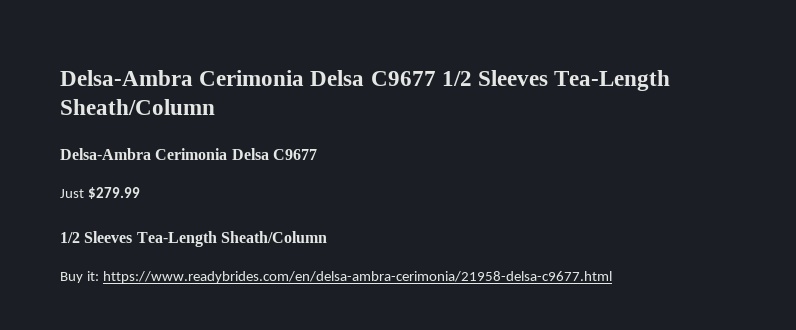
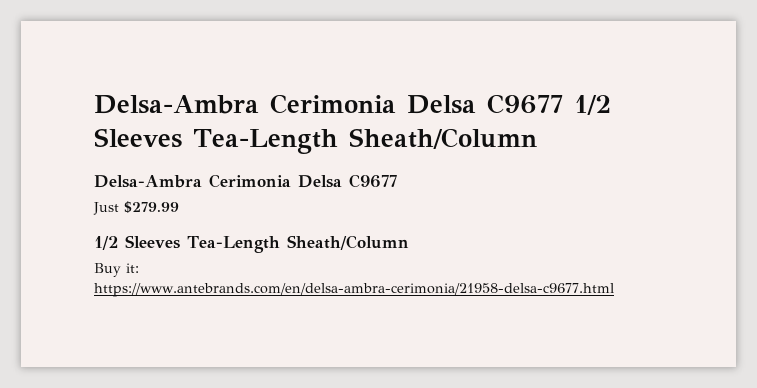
[102,271,612,283] https://www.readybrides.com/en/delsa-ambra-cerimonia/21958-delsa-c9677.html -> [94,283,614,297] https://www.antebrands.com/en/delsa-ambra-cerimonia/21958-delsa-c9677.html

